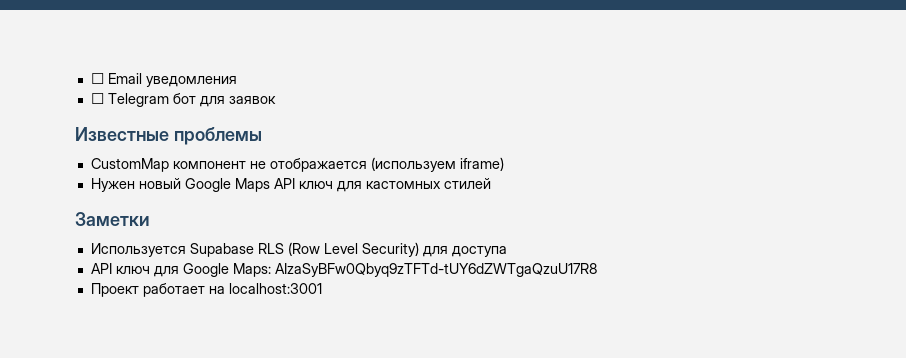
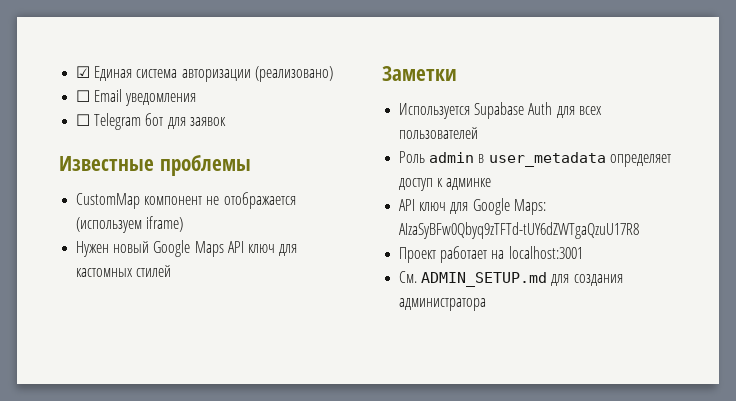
(90, 78) none -> [76,66,333,82] ☑ Единая система авторизации (реализовано) //
[257,242,507,257] RLS (Row Level Security) для доступа -> [528,102,602,118] [399,127,479,139] [399,151,671,167] [399,178,492,191] Auth для всех пользователей // Роль admin в user_metadata определяет доступ к админке
(322, 288) none -> [399,271,623,287] [399,298,487,311] // См. ADMIN_SETUP.md для создания администратора

